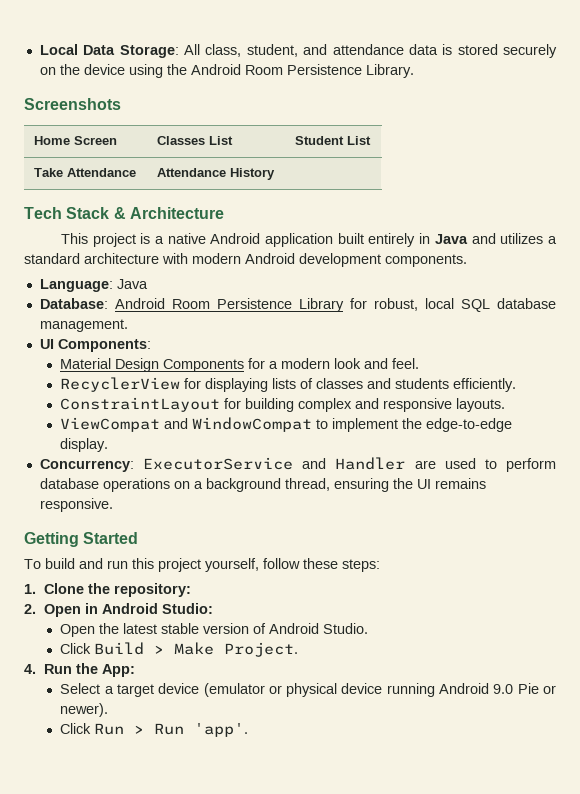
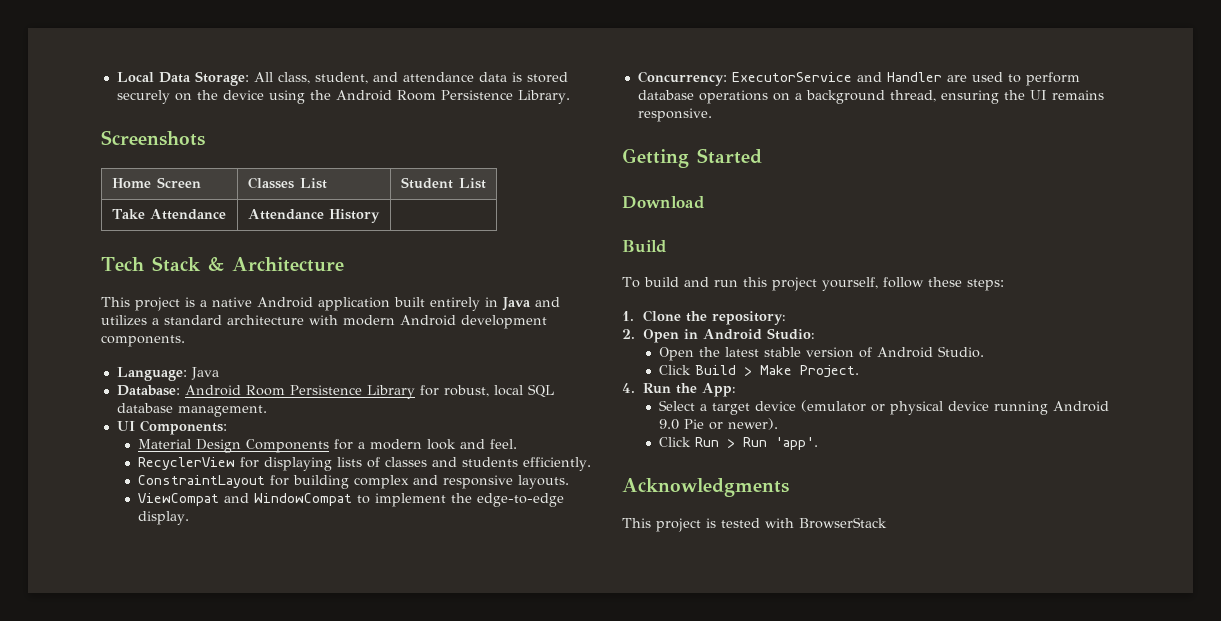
(139, 538) none -> [622,196,705,209] [622,240,667,253] // Download // Build
(249, 730) none -> [622,478,789,497] [622,517,887,532] // Acknowledgments // This project is tested with BrowserStack

